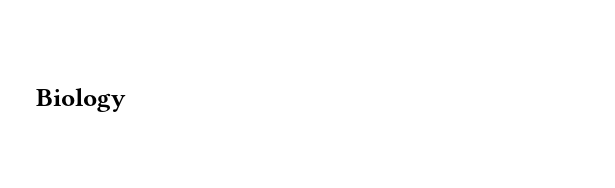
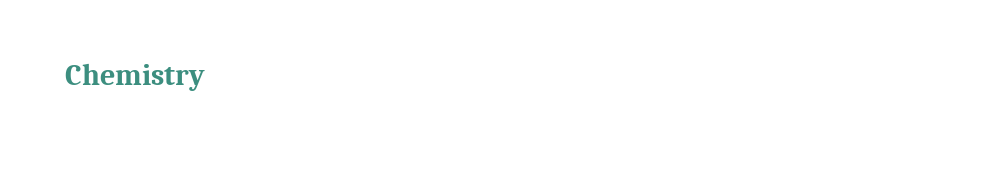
[36,88,126,112] Biology -> [65,63,205,91] Chemistry

